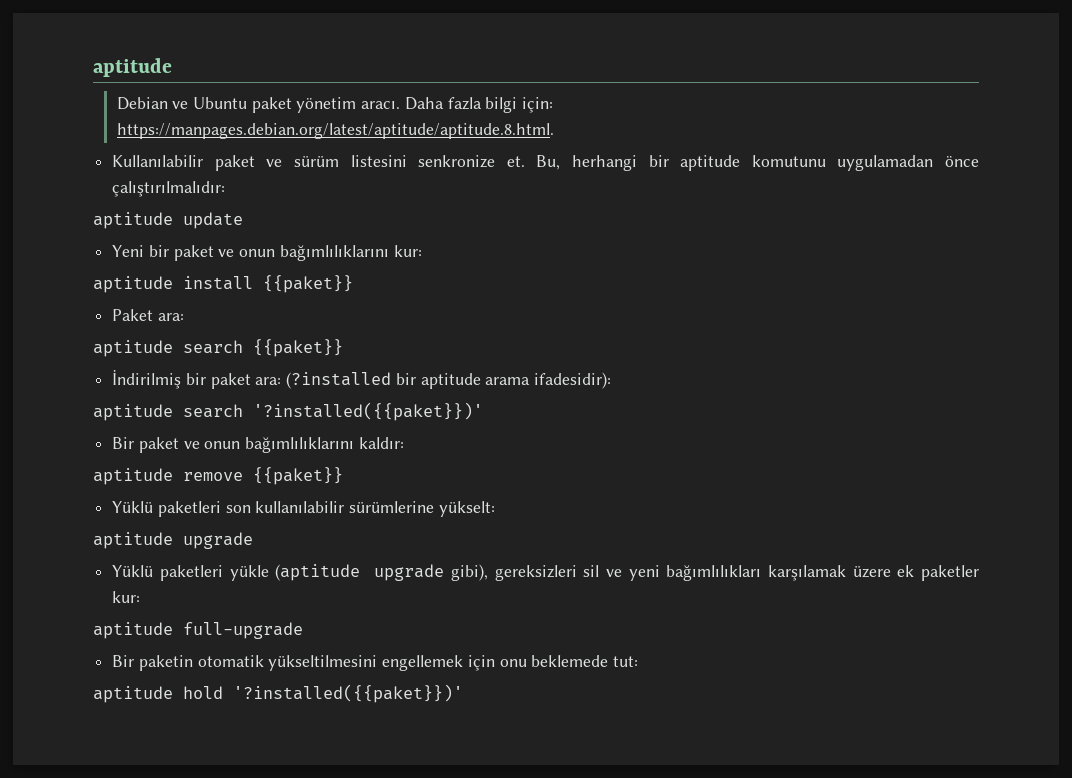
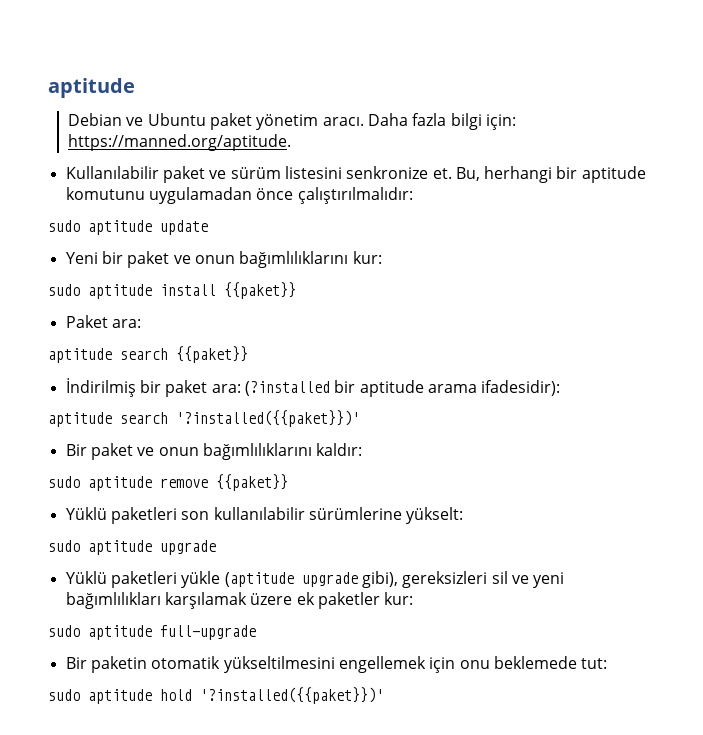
[116,123,554,139] https://manpages.debian.org/latest/aptitude/aptitude.8.html. -> [68,134,292,151] https://manned.org/aptitude.
(226, 189) none -> [48,220,80,232] sudo
(422, 251) none -> [48,284,80,296] sudo
(404, 443) none -> [48,476,80,488] sudo
(495, 509) none -> [48,540,80,552] sudo
(141, 597) none -> [48,625,80,637] sudo
(639, 661) none -> [48,689,80,701] sudo

